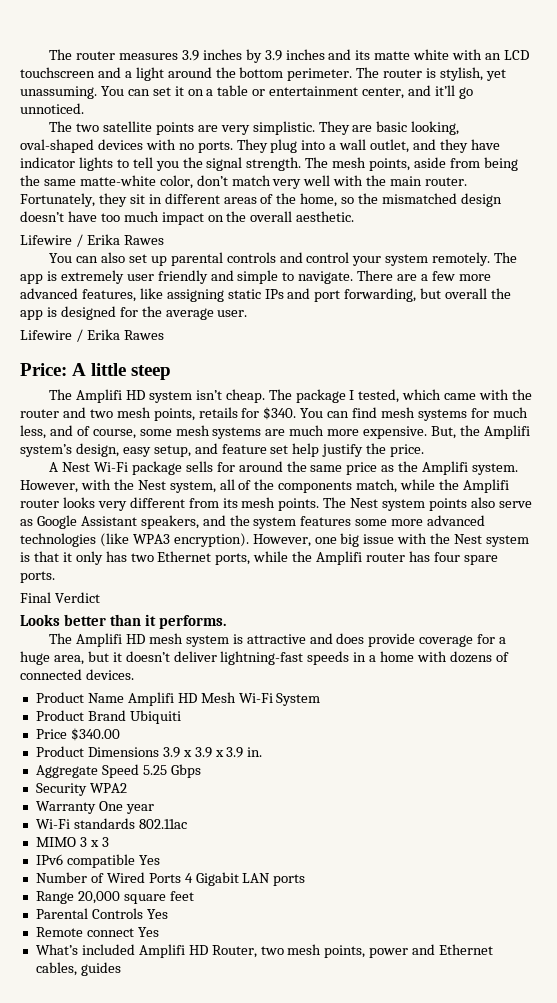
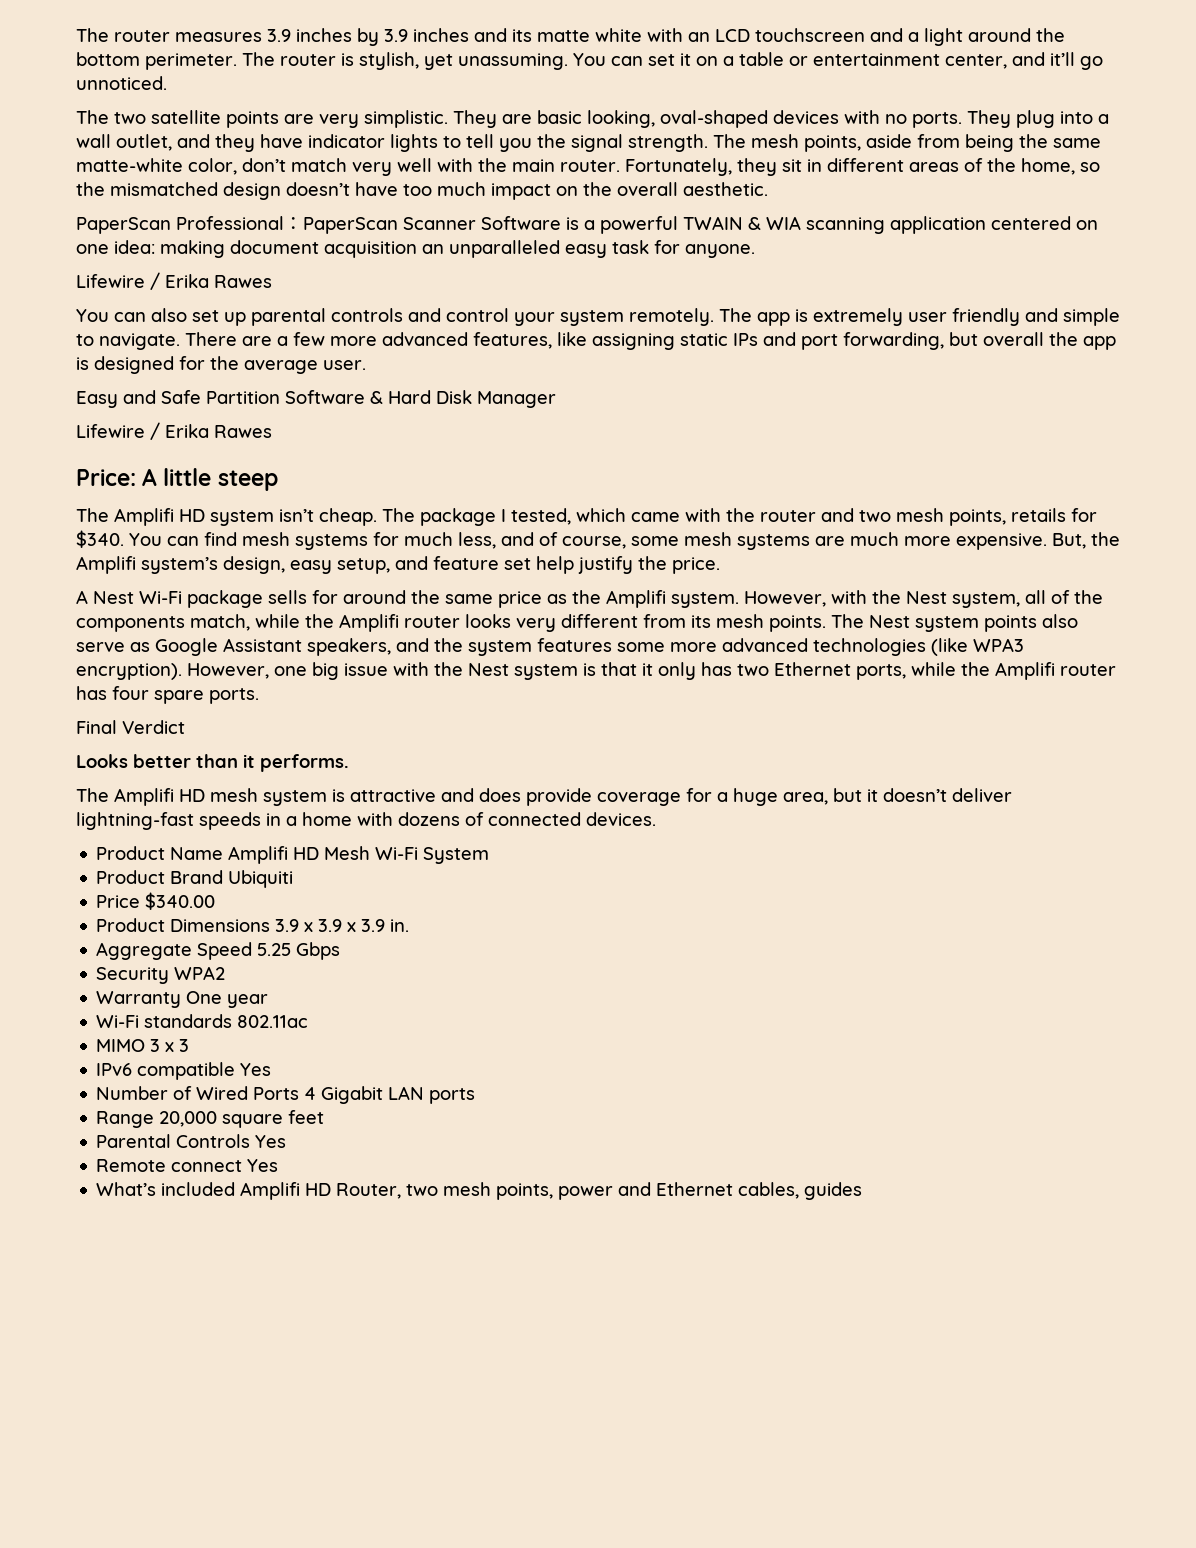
(355, 216) none -> [76,216,1098,234] [76,240,755,258] // PaperScan Professional：PaperScan Scanner Software is a powerful TWAIN & WIA scanning application centered on one idea: making document acquisition an unparalleled easy task for anyone.
(248, 313) none -> [76,390,556,408] // Easy and Safe Partition Software & Hard Disk Manager

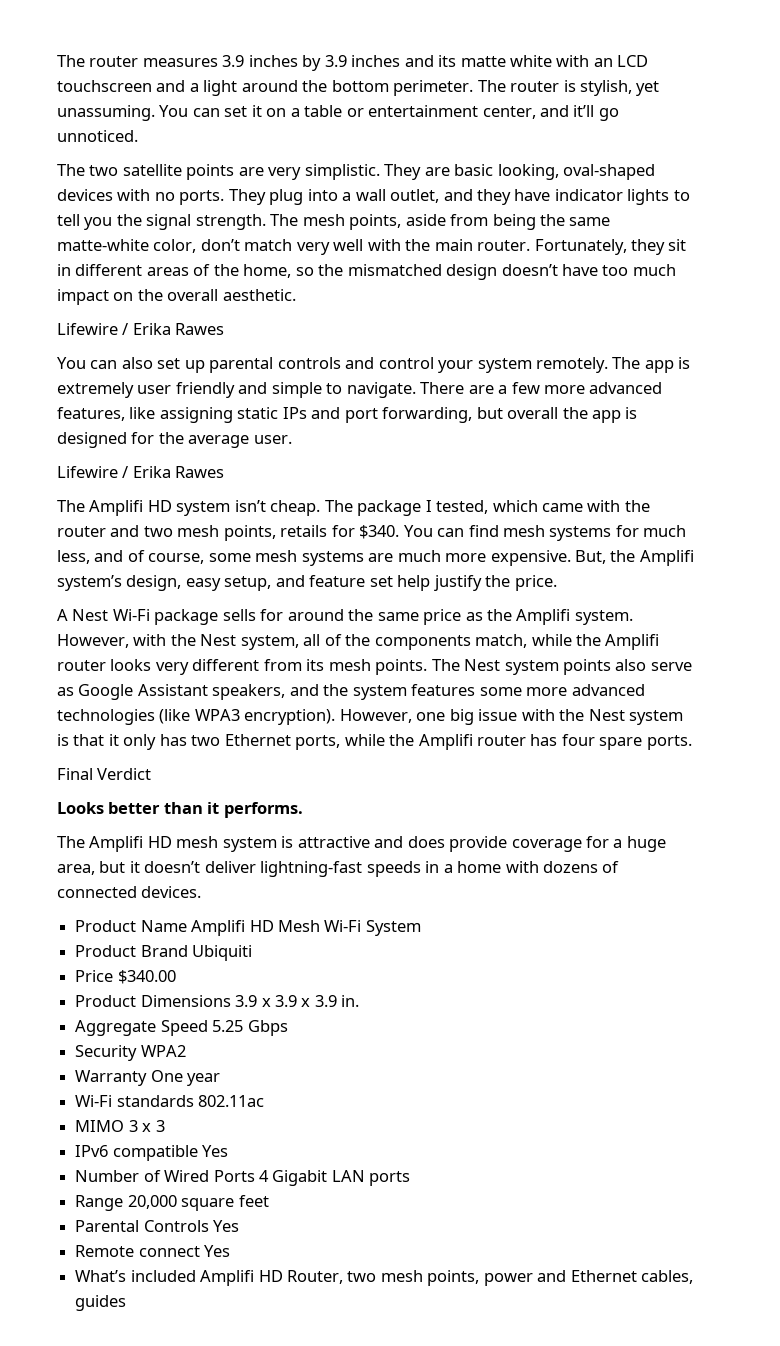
[76,216,1098,234] [76,240,755,258] // PaperScan Professional：PaperScan Scanner Software is a powerful TWAIN & WIA scanning application centered on one idea: making document acquisition an unparalleled easy task for anyone. -> (296, 295) none
[76,390,556,408] [76,422,272,440] [76,468,278,491] // Easy and Safe Partition Software & Hard Disk Manager // Lifewire / Erika Rawes // Price: A little steep -> [57,466,225,478] // Lifewire / Erika Rawes

